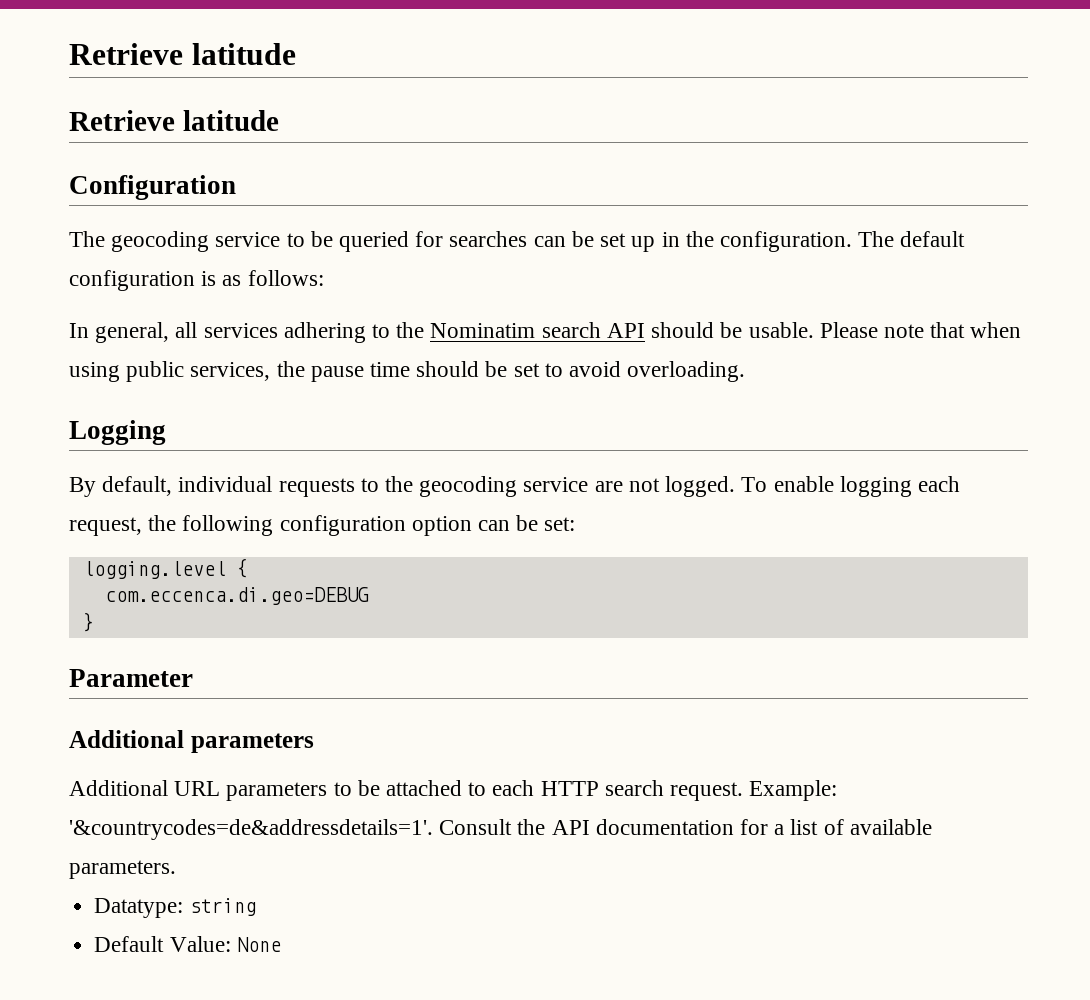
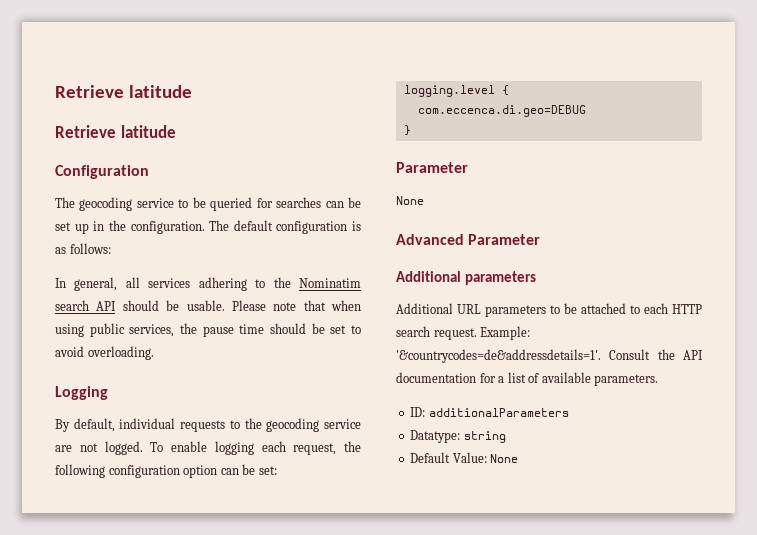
(193, 678) none -> [396,196,424,205] [396,234,541,245] // None // Advanced Parameter
(176, 869) none -> [410,407,569,417] // ID: additionalParameters

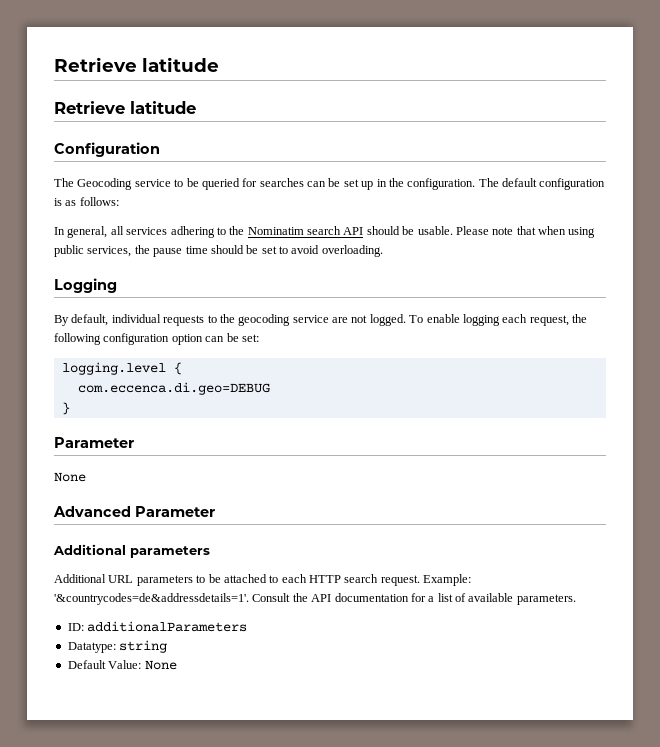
[79,197,133,211] geocoding -> [77,178,133,190] Geocoding

